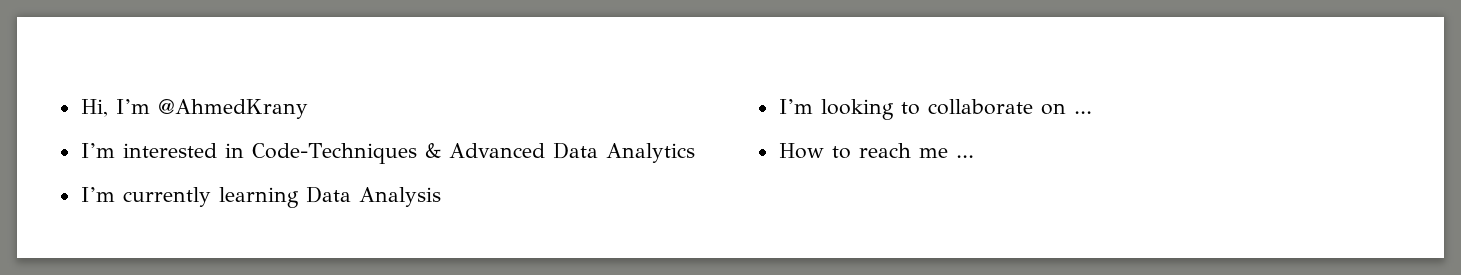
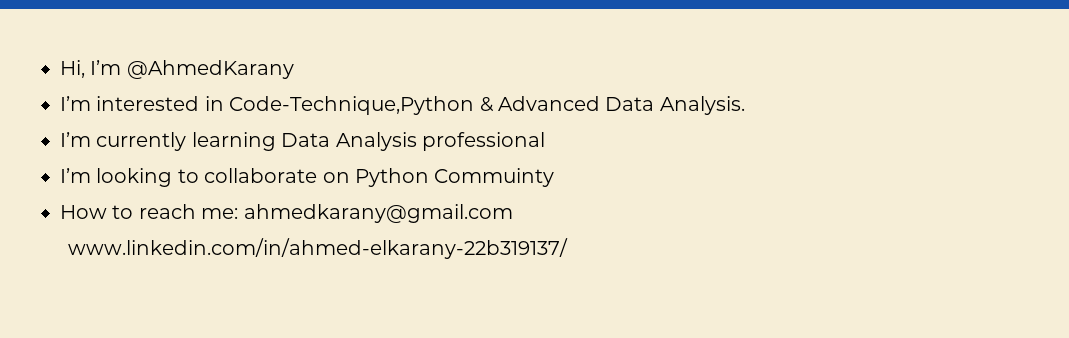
[157,99,308,119] @AhmedKrany -> [126,60,294,79] @AhmedKarany
[251,143,417,164] Code-Techniques -> [229,96,475,115] Code-Technique,Python
[605,143,695,163] Analytics -> [659,96,745,115] Analysis.
(441, 197) none -> [422,132,545,151] professional
[1073,111,1092,114] ... -> [355,168,555,187] Python Commuinty
[918,148,974,158] me ... -> [201,204,513,223] [67,238,568,259] me: ahmedkarany@gmail.com // www.linkedin.com/in/ahmed-elkarany-22b319137/

